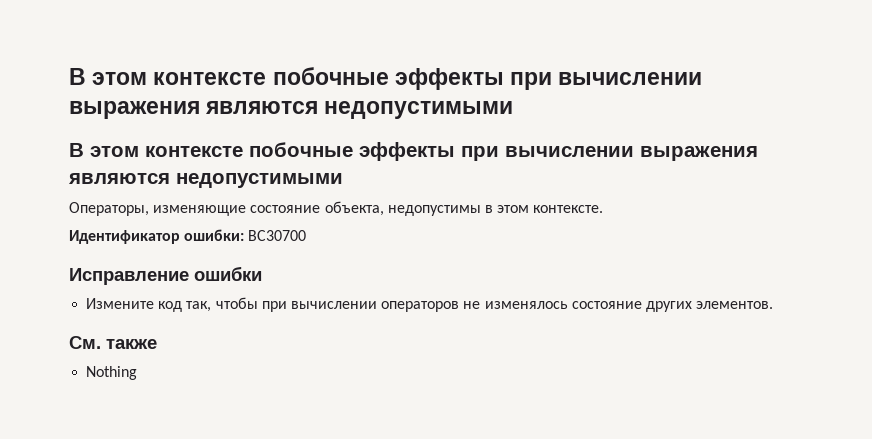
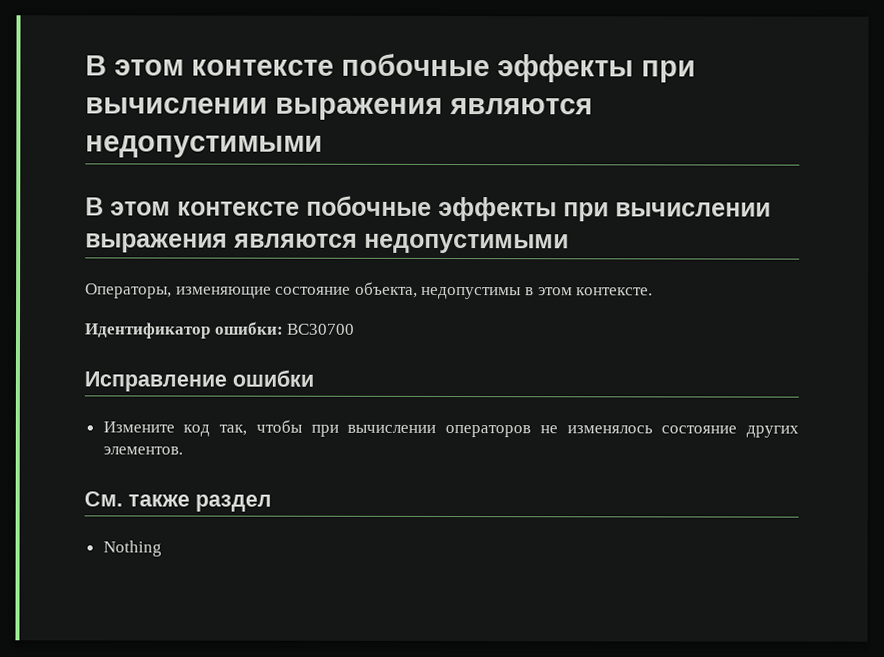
(157, 344) none -> [195,494,272,512] раздел

